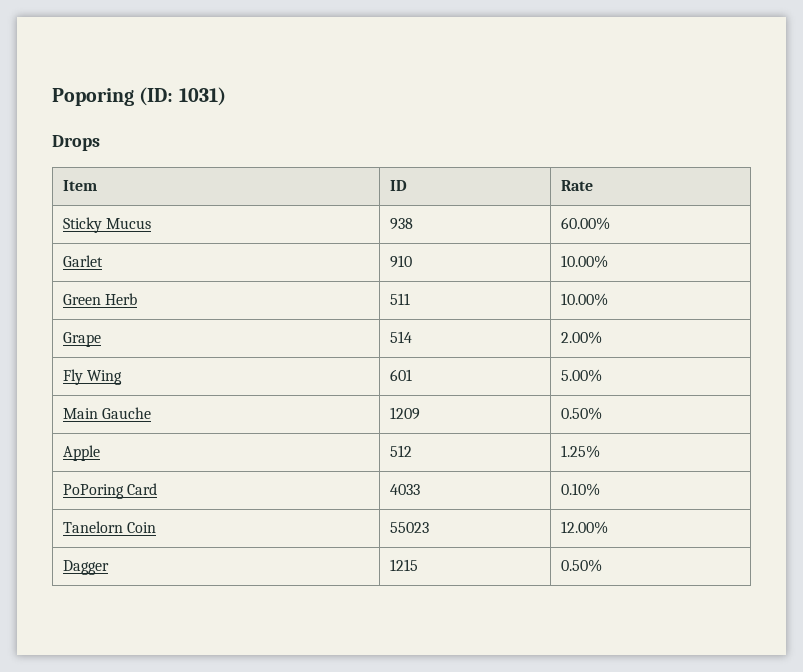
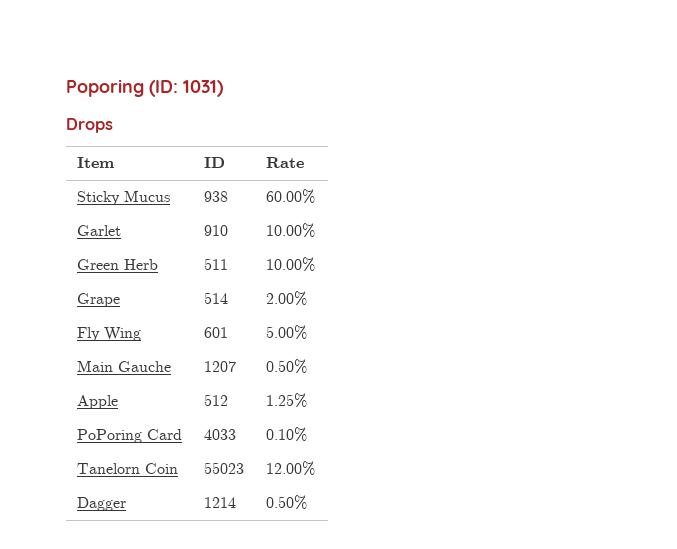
[390,407,421,420] 1209 -> [203,361,236,372] 1207
[390,559,419,571] 1215 -> [203,497,236,508] 1214

